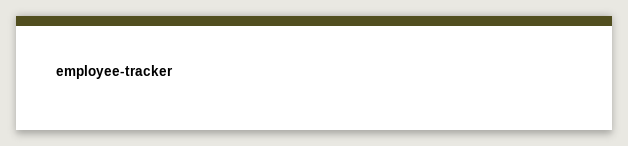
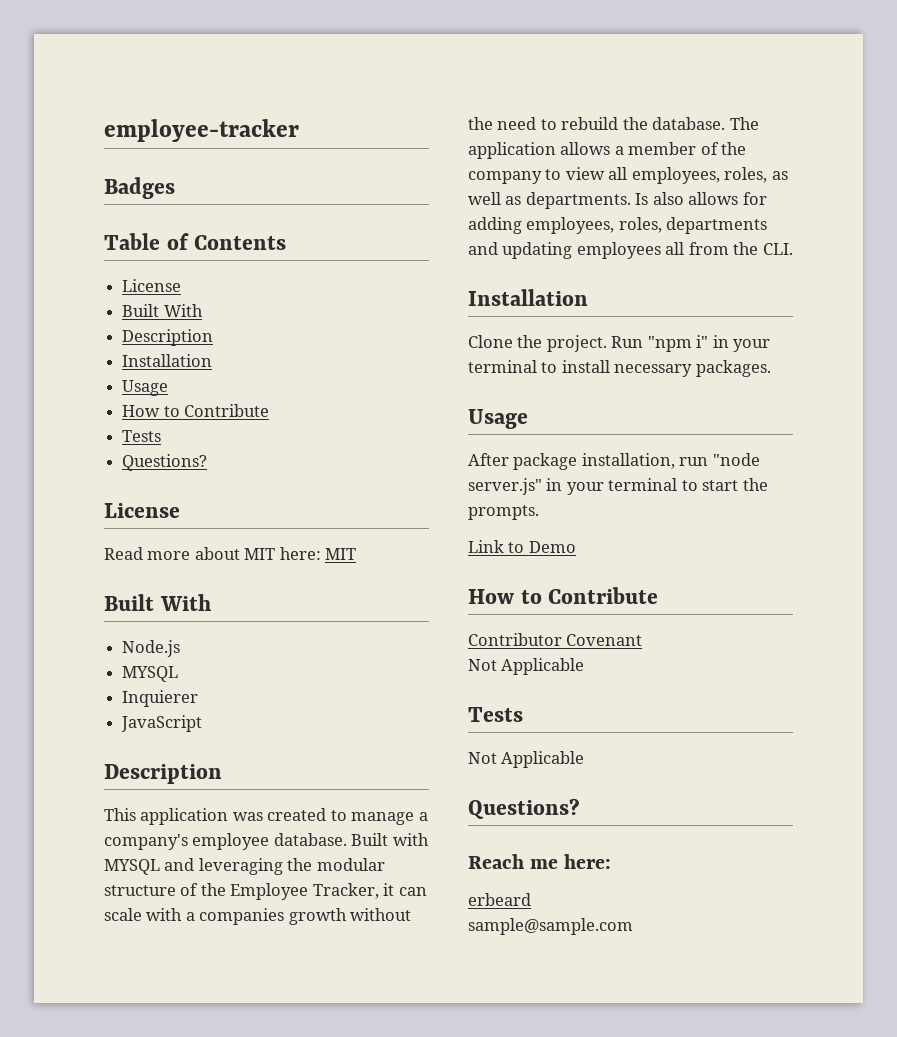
(173, 72) none -> [104,177,175,199] [104,233,287,250] [122,279,182,292] [122,304,203,317] [122,329,214,346] [122,354,213,367] [122,380,169,396] [122,404,270,417] [122,430,162,442] [122,454,208,471] [104,503,180,518] [104,547,357,560] [104,594,211,611] [122,640,181,657] [122,666,179,682] [122,690,199,707] [121,715,203,732] [104,764,222,784] [104,808,428,825] [104,833,429,850] [104,858,385,875] [104,883,427,900] [104,908,412,925] [468,117,759,130] [468,142,747,159] [468,167,788,184] [468,192,767,209] [468,217,768,234] [468,242,793,259] [468,289,588,306] [468,335,771,352] [468,360,771,377] [468,409,528,429] [468,453,760,470] [468,478,768,495] [468,505,539,520] [468,540,576,553] [468,587,659,604] [468,633,643,646] [468,658,585,675] [468,707,523,722] [468,751,585,768] [468,798,580,819] [468,854,612,869] [468,893,531,906] [468,918,633,935] // Badges // Table of Contents // License // Built With // Description // Installation // Usage // How to Contribute // Tests // Questions? // License // Read more about MIT here: MIT // Built With // Node.js // MYSQL // Inquierer // JavaScript // Description // This application was created to manage a company's employee database. Built with MYSQL and leveraging the modular structure of the Employee Tracker, it can scale with a companies growth without the need to rebuild the database. The application allows a member of the company to view all employees, roles, as well as departments. Is also allows for adding employees, roles, departments and updating employees all from the CLI. // Installation // Clone the project. Run "npm i" in your terminal to install necessary packages. // Usage // After package installation, run "node server.js" in your terminal to start the prompts. // Link to Demo // How to Contribute // Contributor Covenant // Not Applicable // Tests // Not Applicable // Questions? // Reach me here: // erbeard // sample@sample.com

